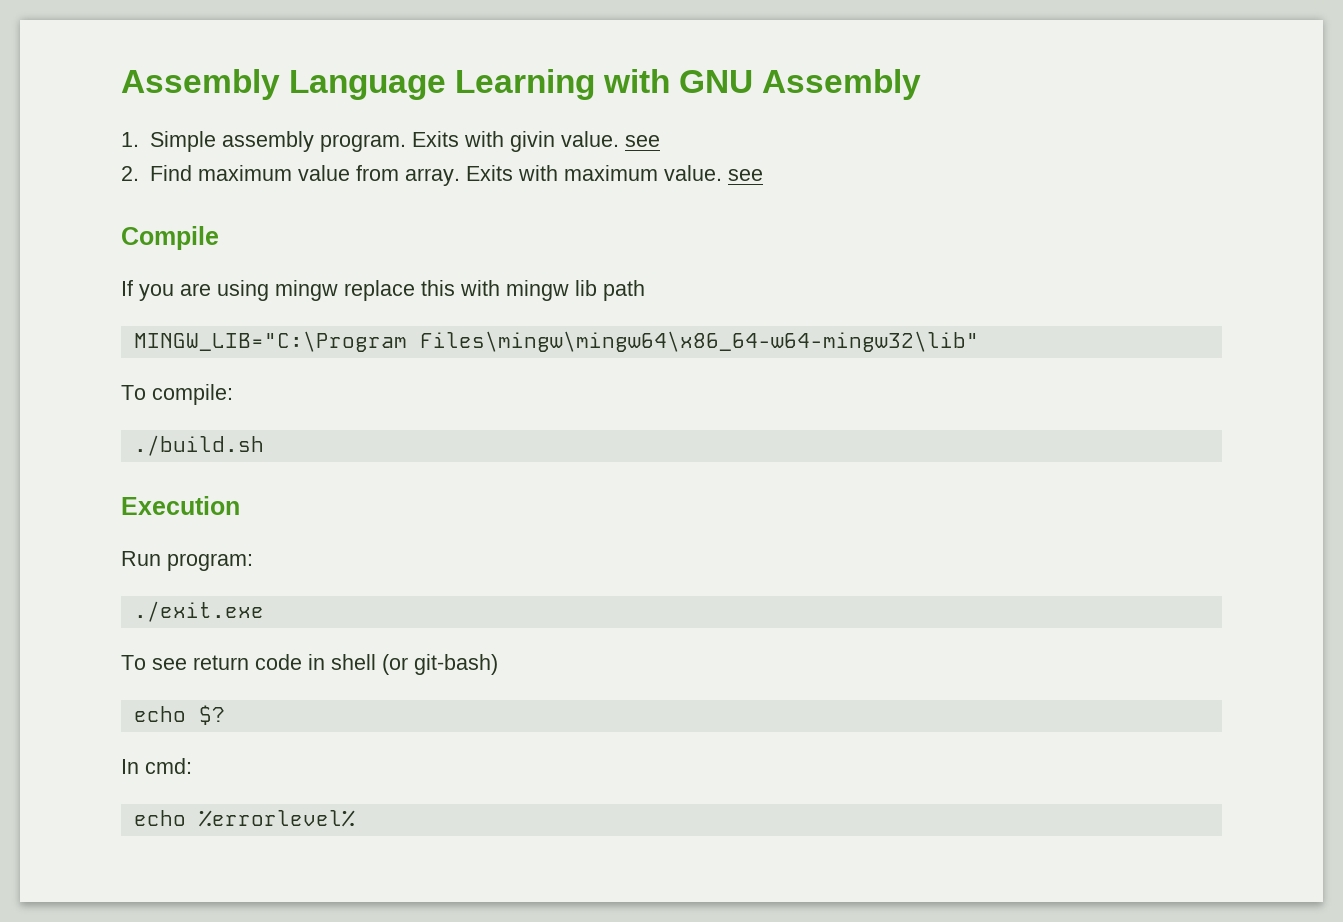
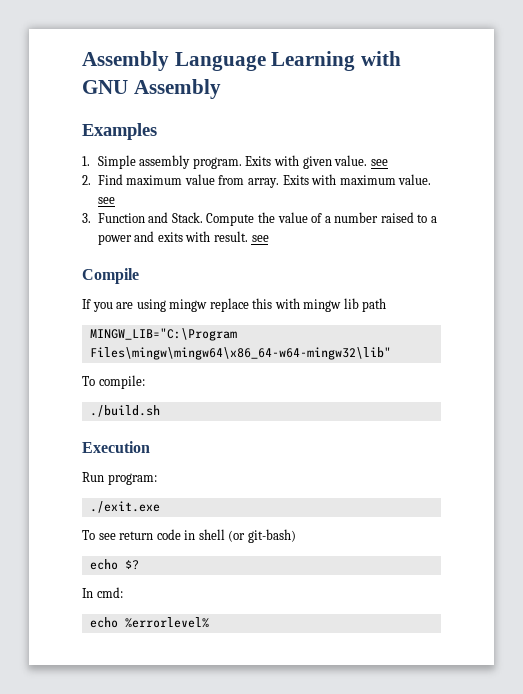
(922, 84) none -> [82,123,157,140] // Examples
[509,131,555,152] givin -> [302,156,332,169] given
(763, 175) none -> [82,212,437,226] [97,231,269,245] // 3. Function and Stack. Compute the value of a number raised to a power and exits with result. see

